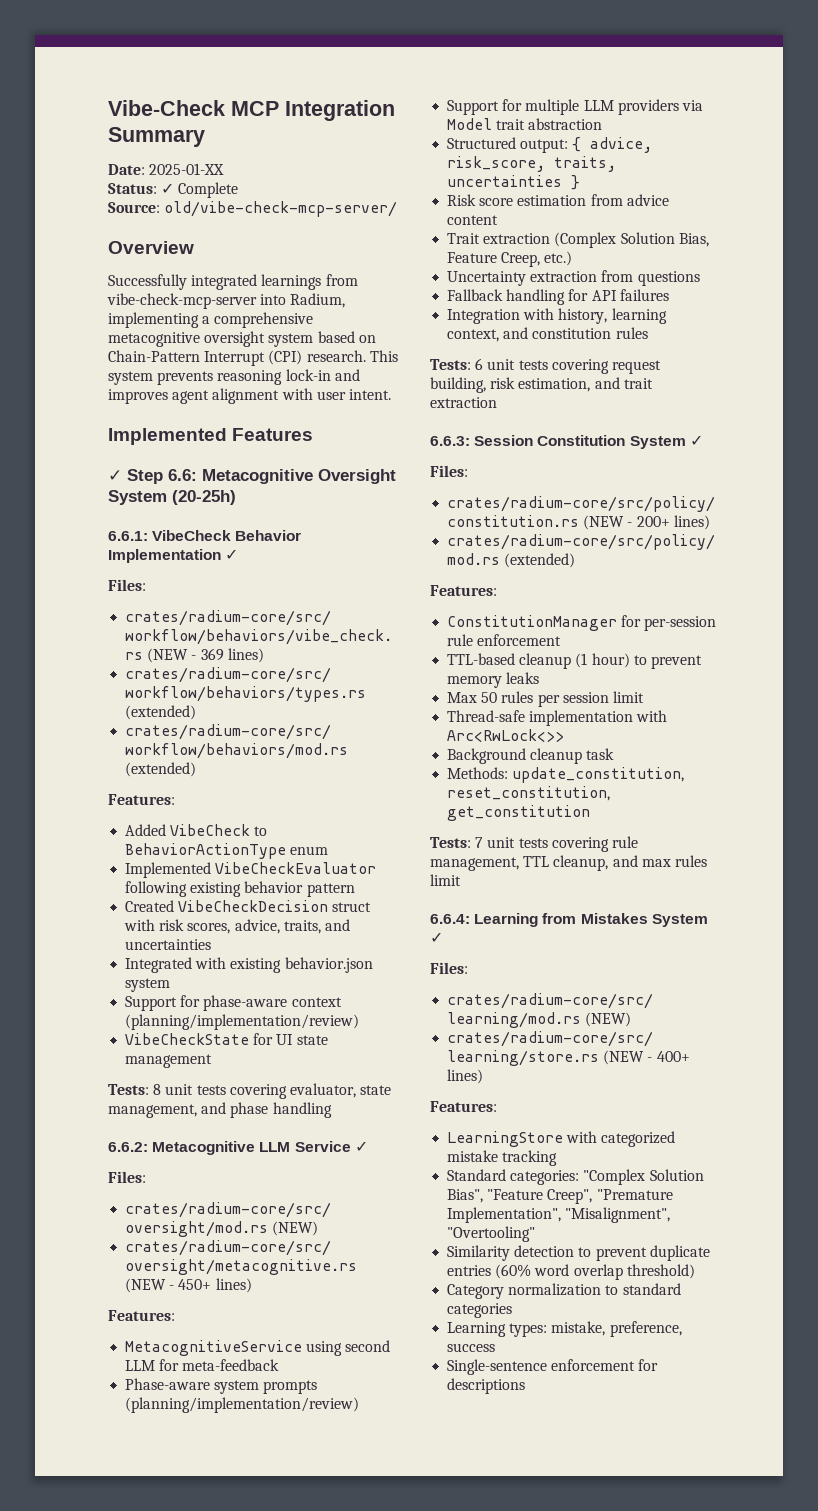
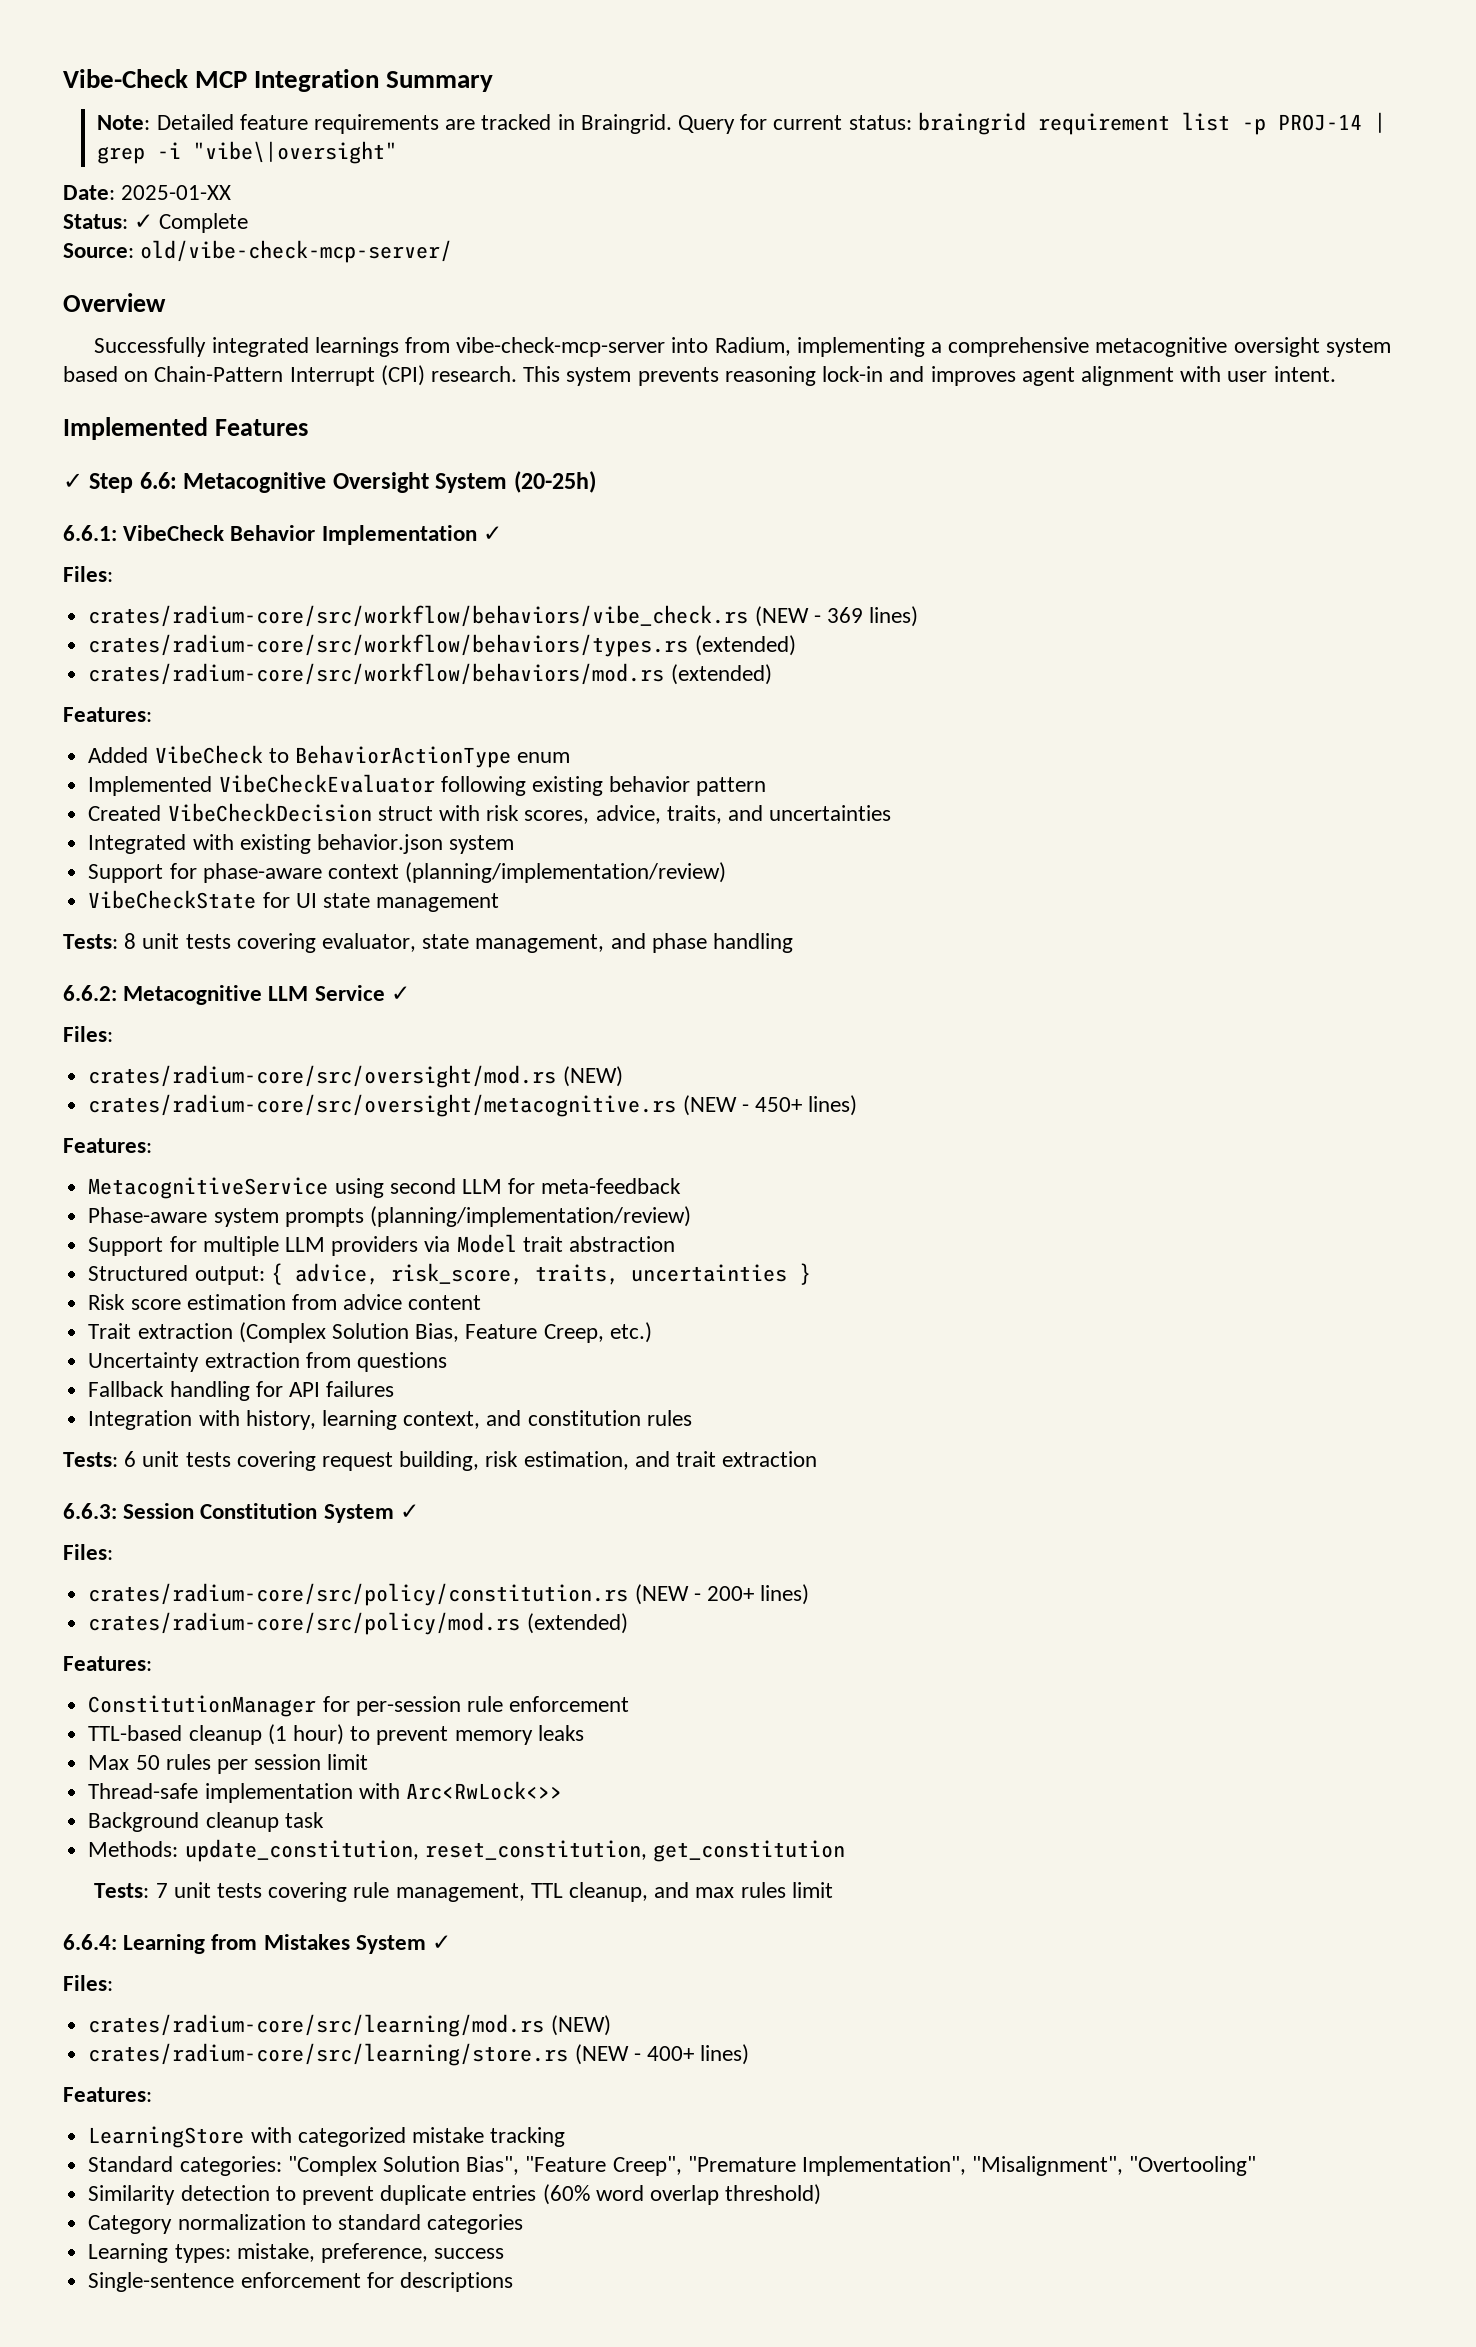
(205, 137) none -> [97,112,1386,135] [97,141,398,164] // Note: Detailed feature requirements are tracked in Braingrid. Query for current status: braingrid requirement list -p PROJ-14 | grep -i "vibe\|oversight"

